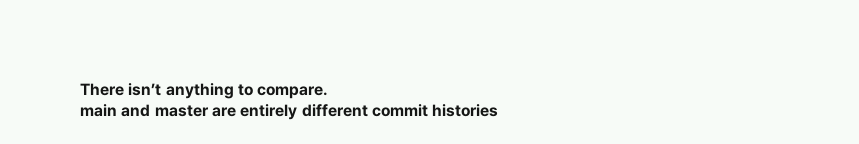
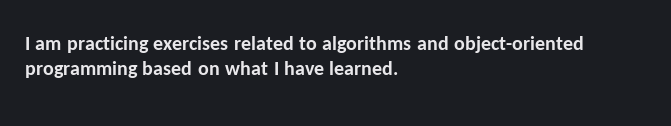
[80,83,329,99] [80,104,499,120] There isn’t anything to compare. // main and master are entirely different commit histories -> [25,36,585,53] [25,61,399,78] I am practicing exercises related to algorithms and object-oriented programming based on what I have learned.

